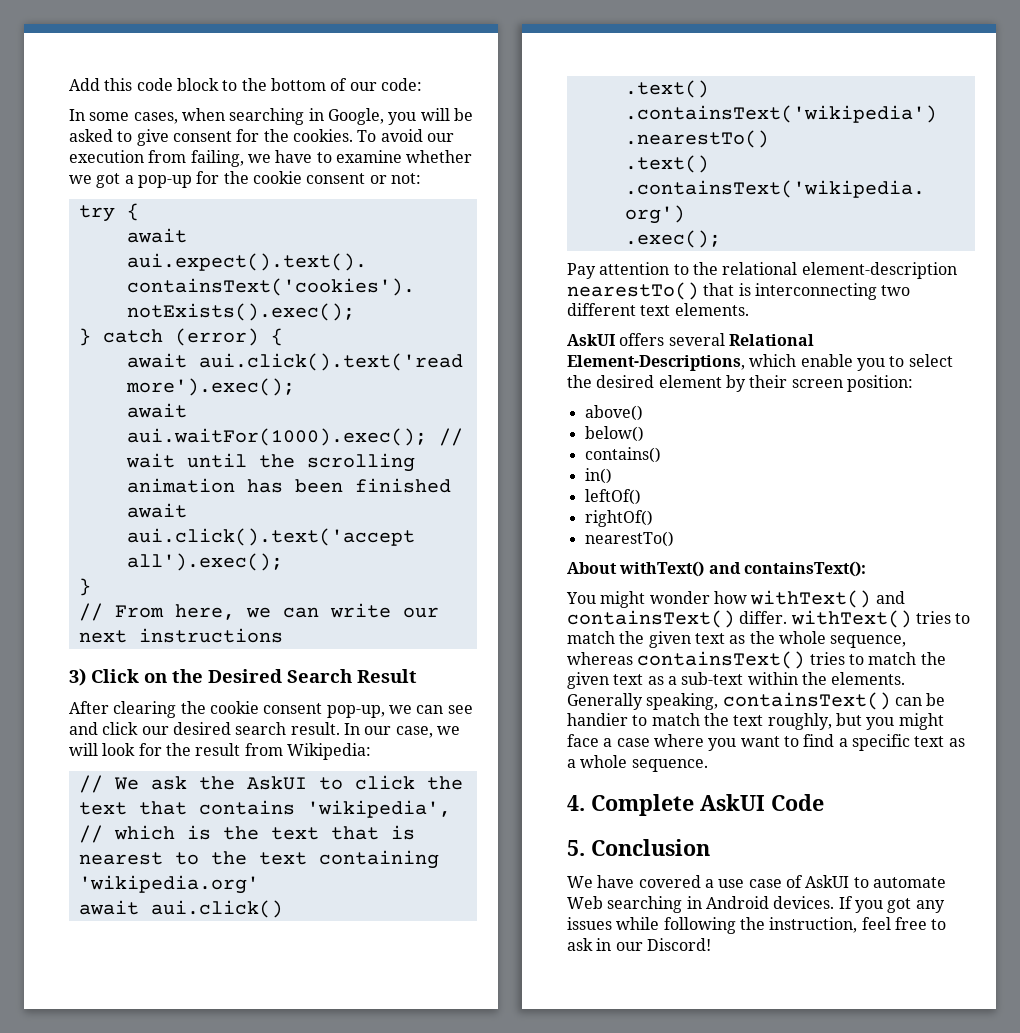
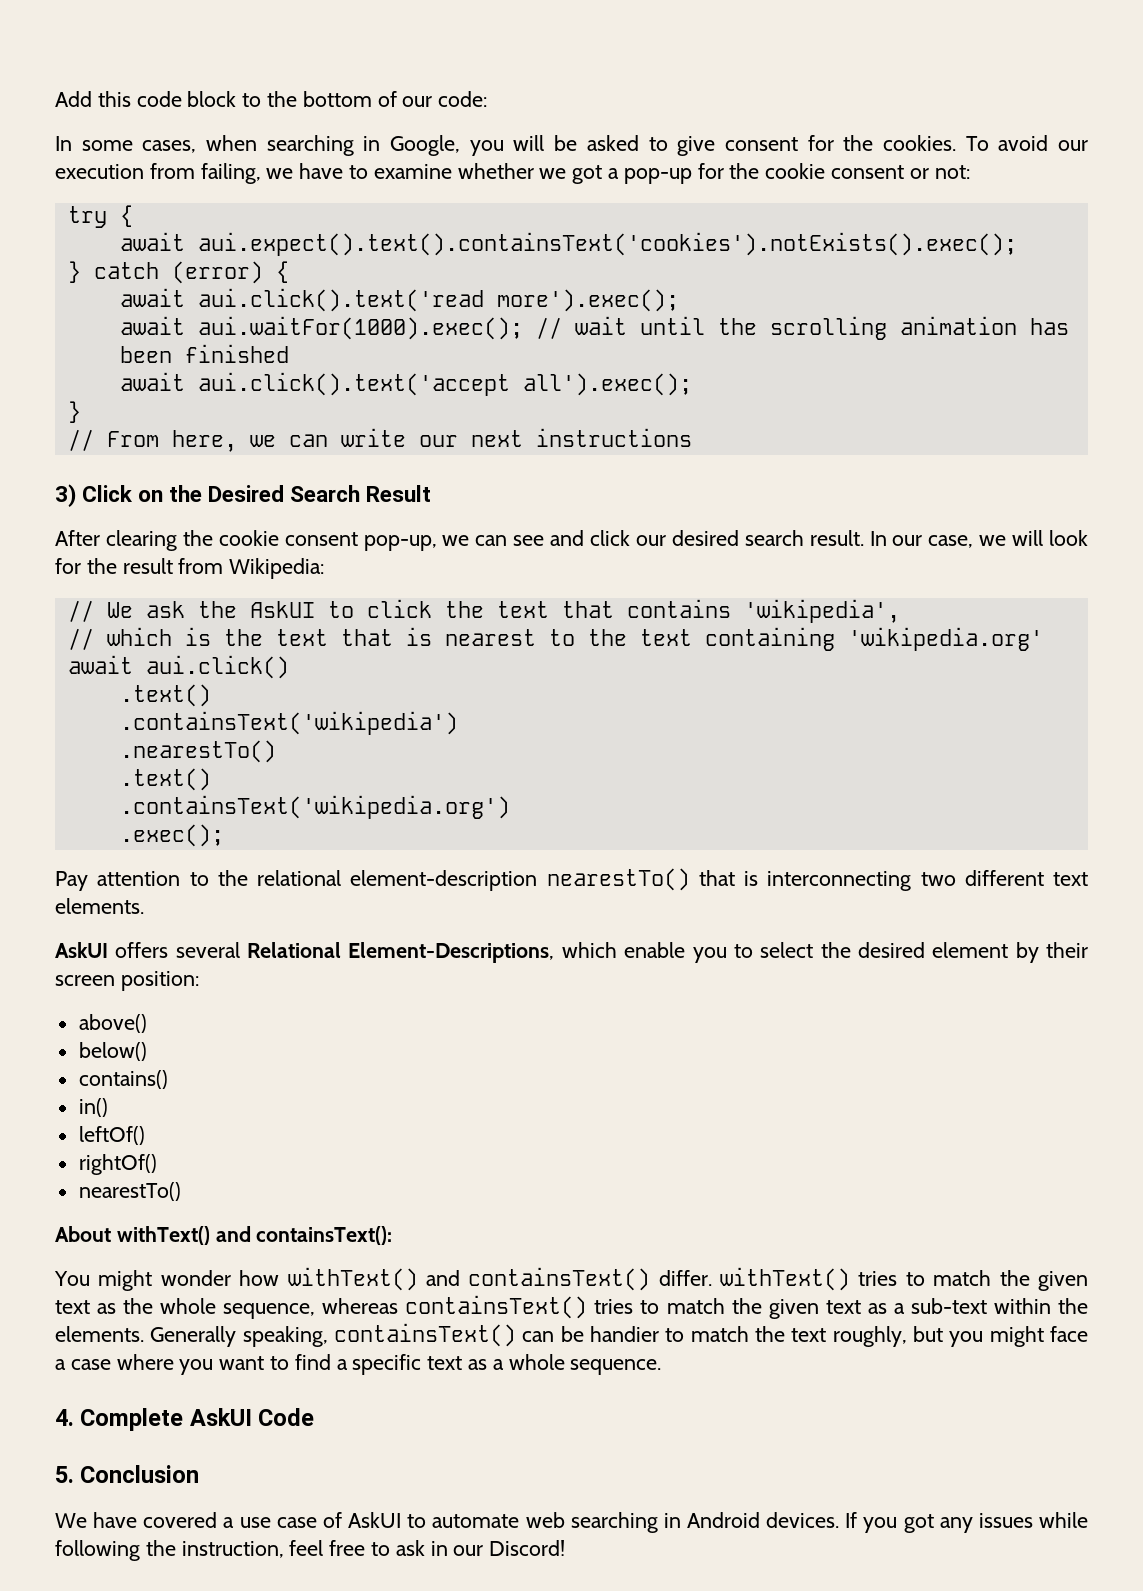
[567,896,603,909] Web -> [525,1512,565,1528] web

